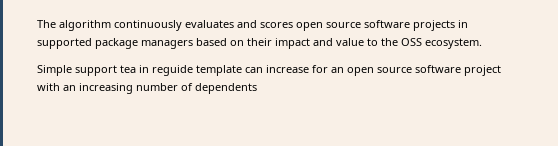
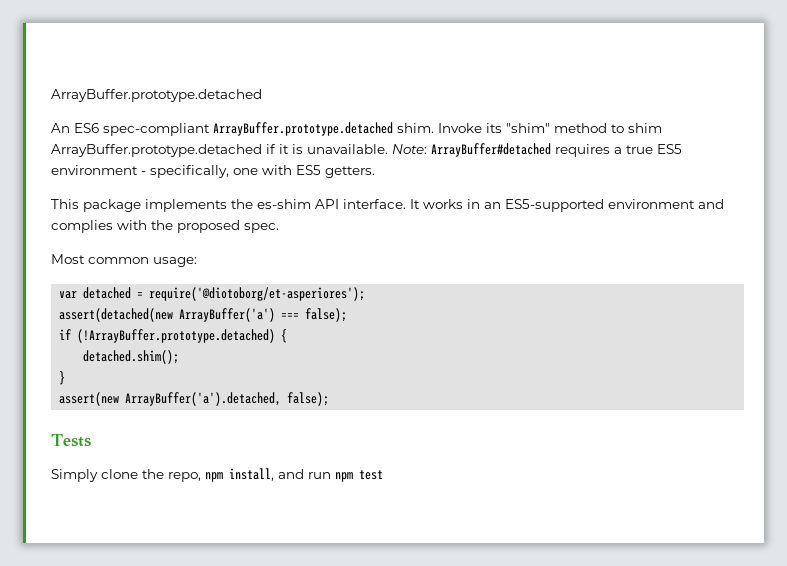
[37,20,468,31] [37,38,482,49] [37,65,501,76] [37,83,257,94] The algorithm continuously evaluates and scores open source software projects in supported package managers based on their impact and value to the OSS ecosystem. // Simple support tea in reguide template can increase for an open source software project with an increasing number of dependents -> [51,89,262,102] [51,122,662,136] [51,143,682,157] [51,165,375,178] [51,199,724,212] [51,220,279,233] [51,254,197,267] [59,287,366,301] [59,308,348,322] [59,329,288,343] [83,350,180,364] [59,371,66,385] [59,392,330,406] [51,434,91,447] [51,468,383,482] ArrayBuffer.prototype.detached // An ES6 spec-compliant ArrayBuffer.prototype.detached shim. Invoke its "shim" method to shim ArrayBuffer.prototype.detached if it is unavailable. Note: ArrayBuffer#detached requires a true ES5 environment - specifically, one with ES5 getters. // This package implements the es-shim API interface. It works in an ES5-supported environment and complies with the proposed spec. // Most common usage: // var detached = require('@diotoborg/et-asperiores'); // assert(detached(new ArrayBuffer('a') === false); // if (!ArrayBuffer.prototype.detached) { // detached.shim(); // } // assert(new ArrayBuffer('a').detached, false); // Tests // Simply clone the repo, npm install, and run npm test

